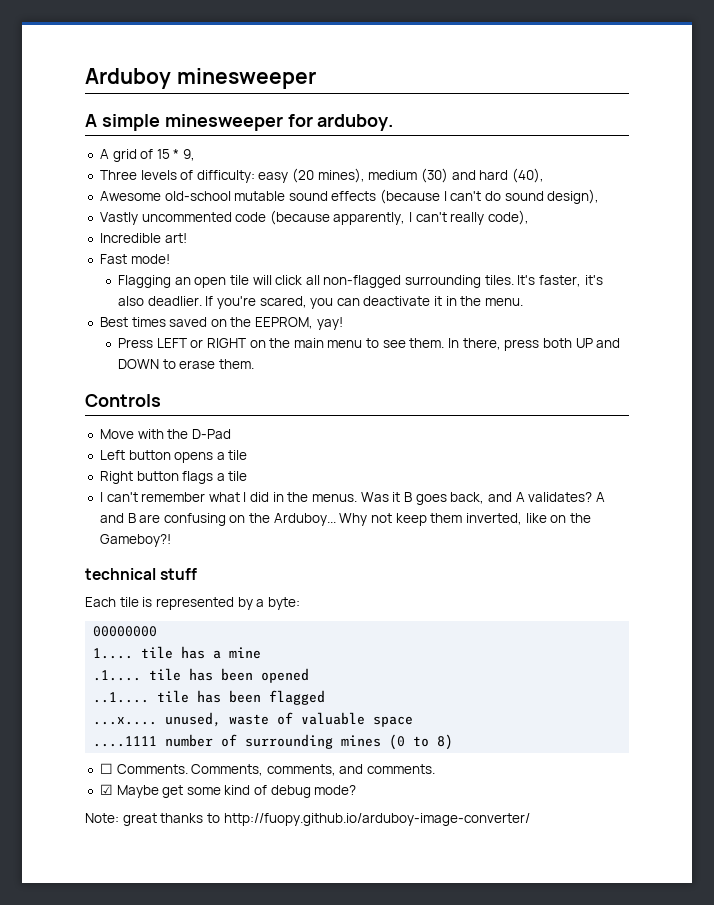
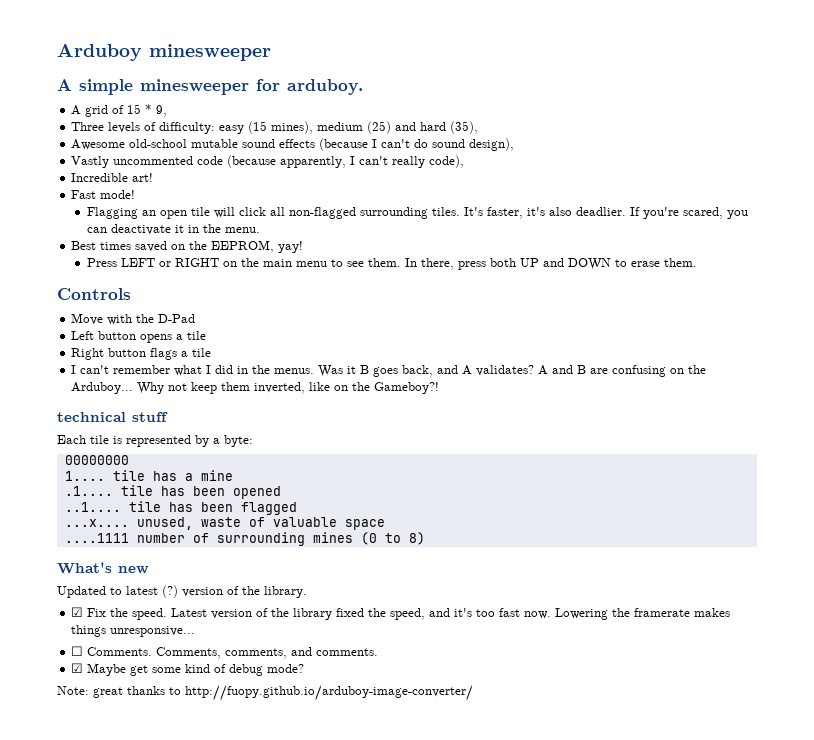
[292,168,315,183] (20 -> [248,121,268,134] (15
[421,168,449,183] (30) -> [367,121,392,134] (25)
[511,168,544,183] (40), -> [450,121,479,134] (35),
(454, 742) none -> [57,562,149,574] [57,585,307,598] [71,607,731,620] [71,625,196,637] // What's new // Updated to latest (?) version of the library. // ☑ Fix the speed. Latest version of the library fixed the speed, and it's too fast now. Lowering the framerate makes things unresponsive...

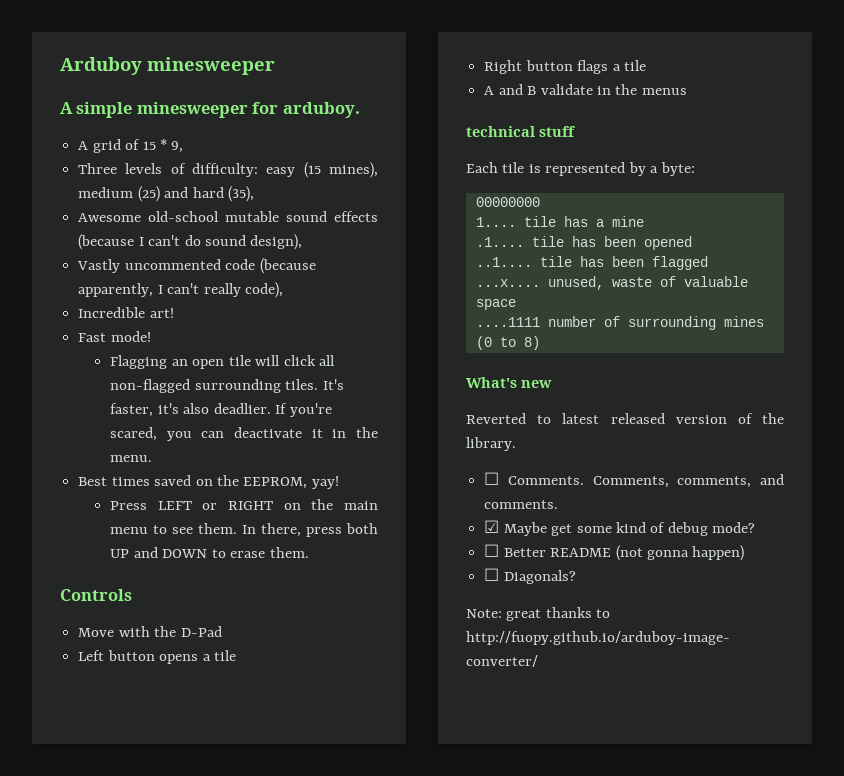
[71,365,707,377] [71,382,440,394] I can't remember what I did in the menus. Was it B goes back, and A validates? A and B are confusing on the Arduboy... Why not keep them inverted, like on the Gameboy?! -> [484,84,687,95] A and B validate in the menus
[57,586,106,598] Updated -> [466,413,526,424] Reverted
[162,585,178,598] (?) -> [610,413,665,424] released
[71,607,731,620] [71,625,196,637] // ☑ Fix the speed. Latest version of the library fixed the speed, and it's too fast now. Lowering the framerate makes things unresponsive... -> (516, 444) none
(305, 668) none -> [484,544,745,561] [484,568,576,584] // ☐ Better README (not gonna happen) // ☐ Diagonals?

